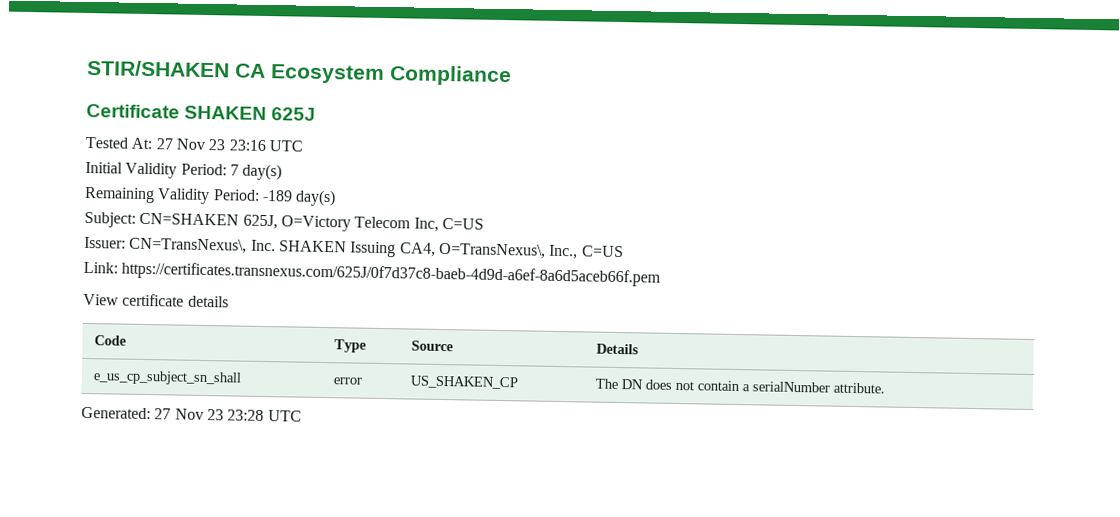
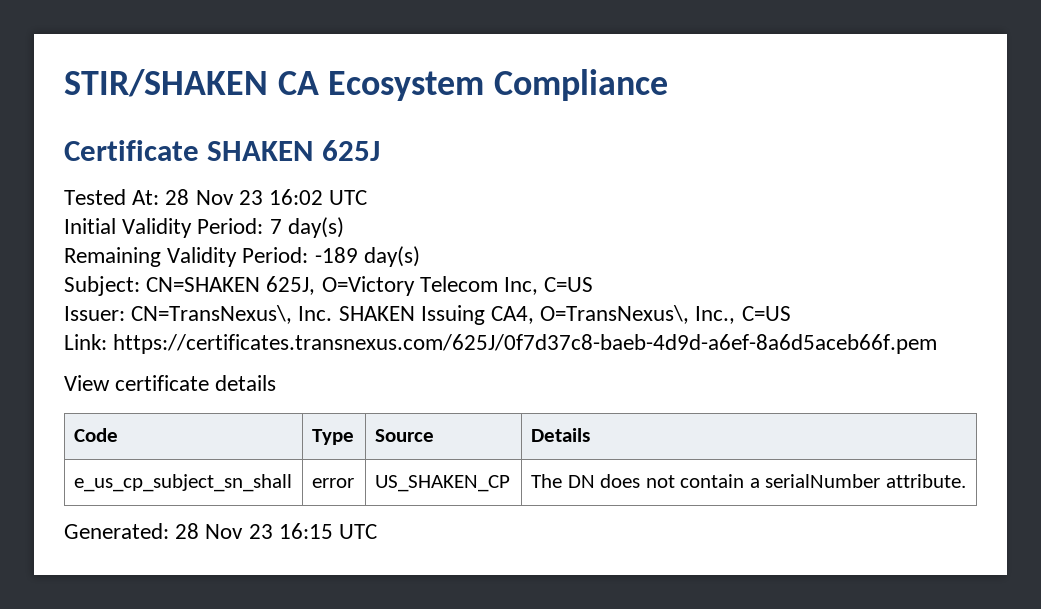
[155,138,266,152] 27 Nov 23 23:16 -> [165,189,324,205] 28 Nov 23 16:02
[154,408,265,422] 27 Nov 23 23:28 -> [175,523,333,539] 28 Nov 23 16:15

